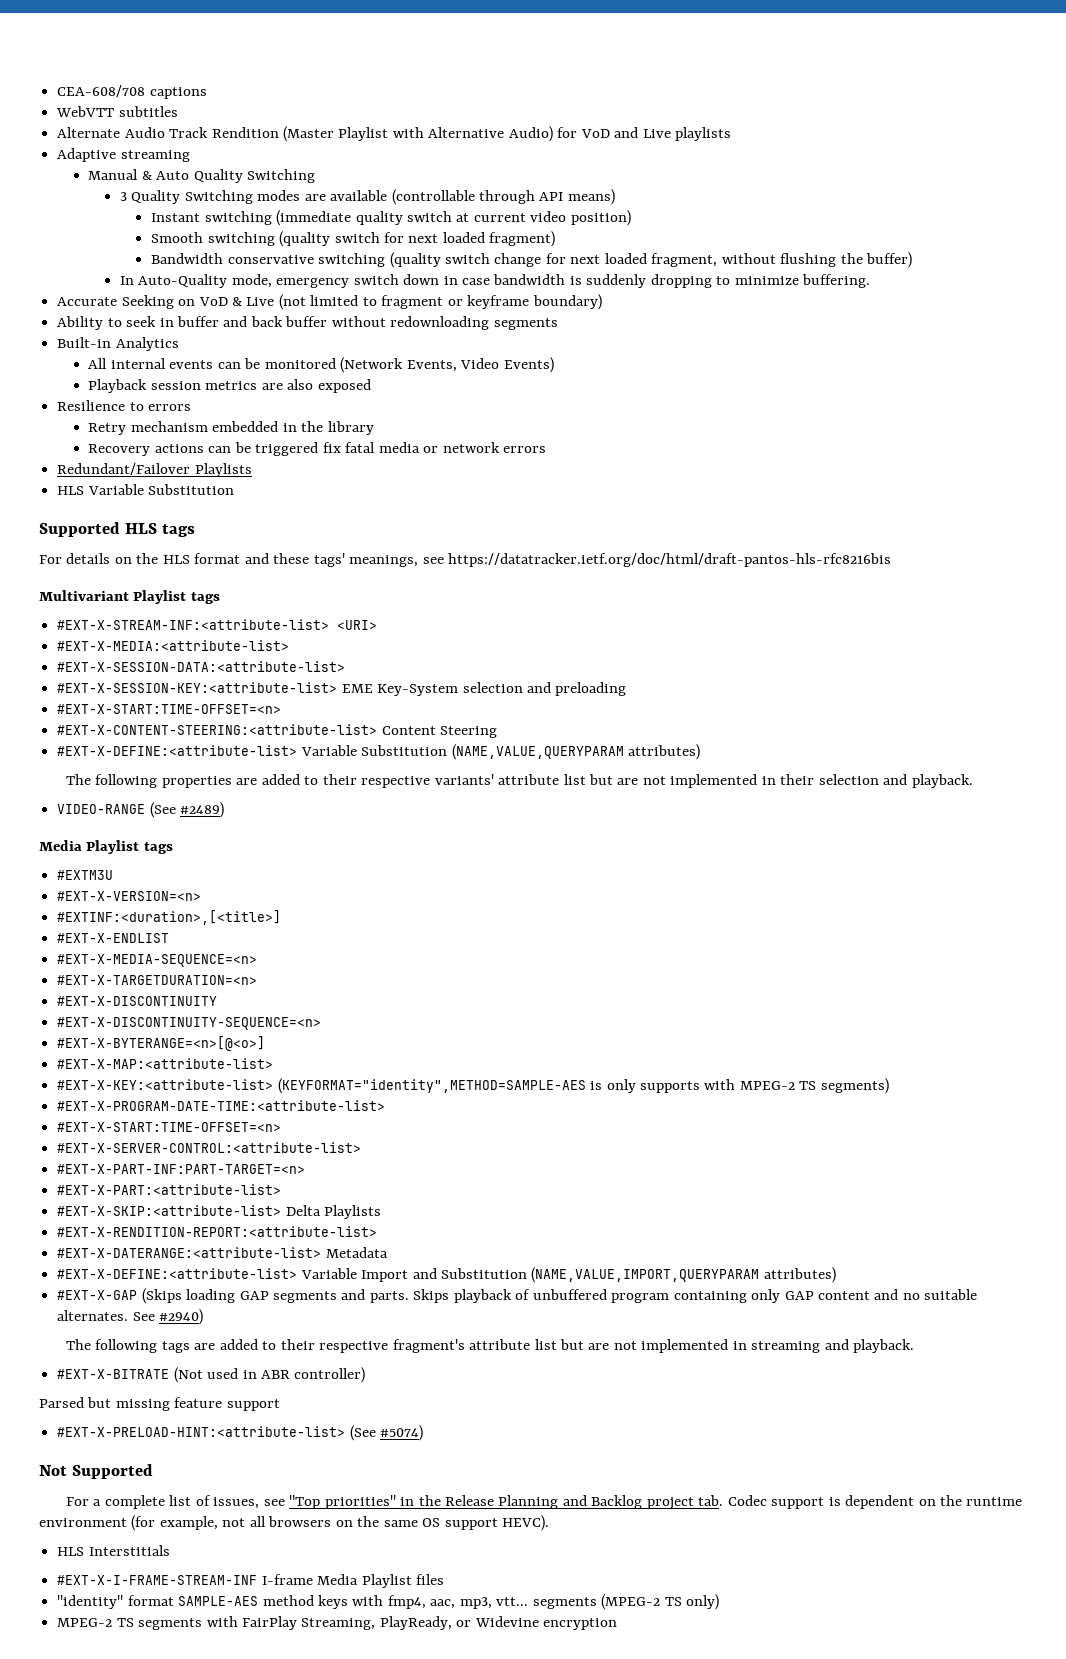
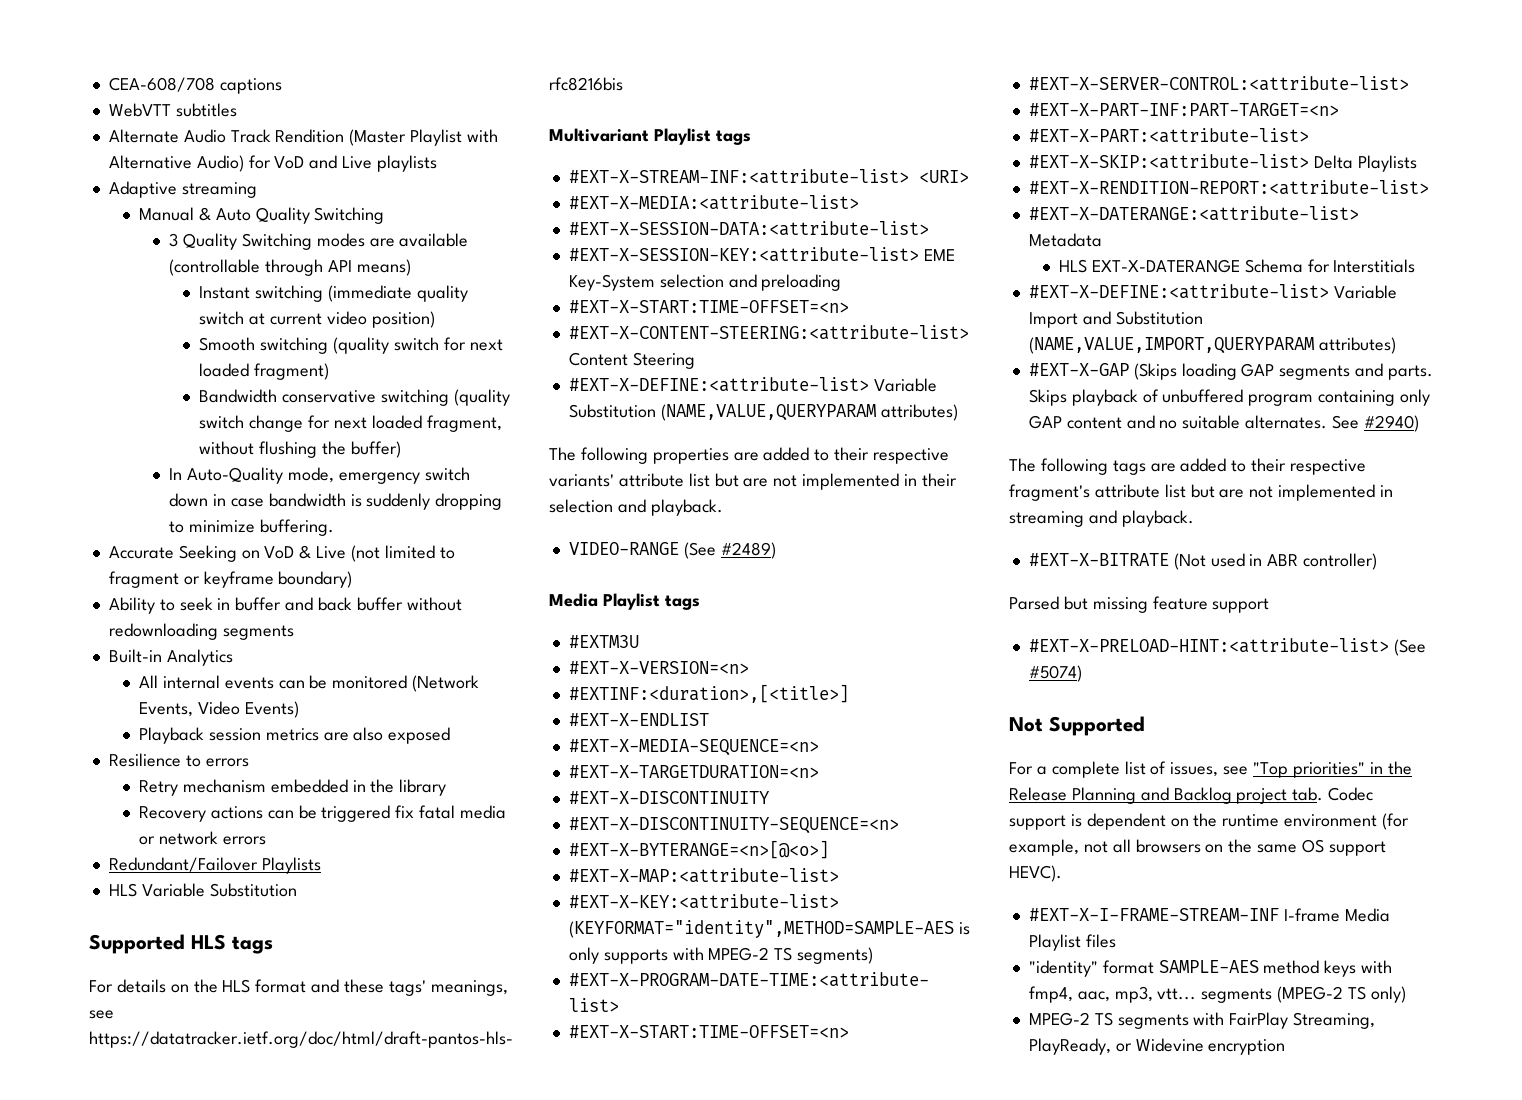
(388, 1252) none -> [1058,259,1416,273] // HLS EXT-X-DATERANGE Schema for Interstitials
[57,1545,170,1556] // HLS Interstitials -> (1062, 873) none

